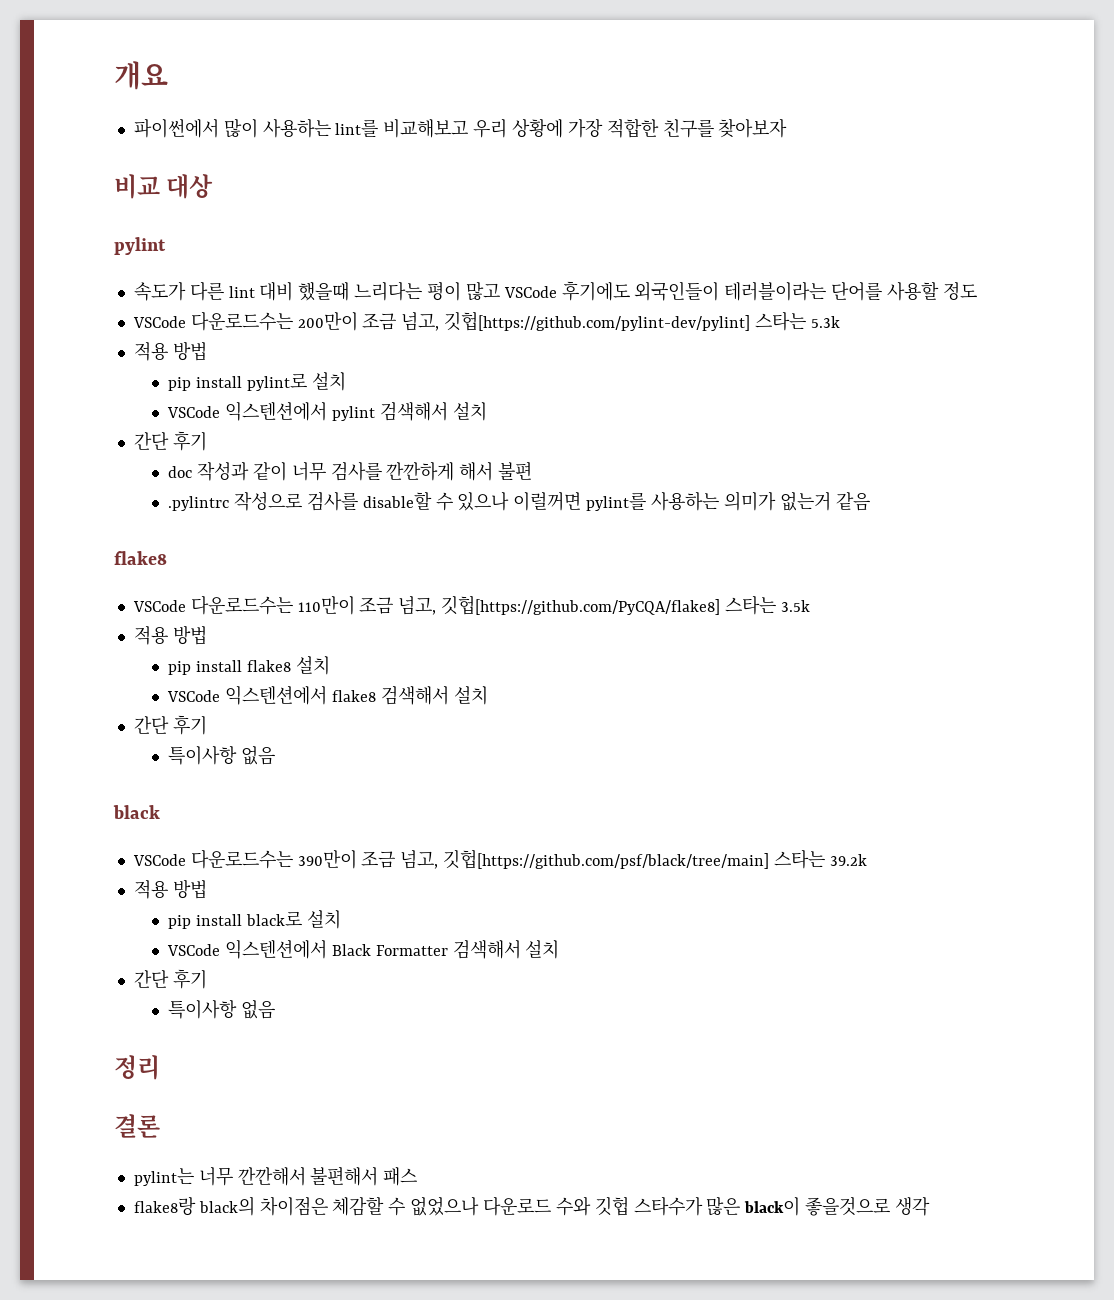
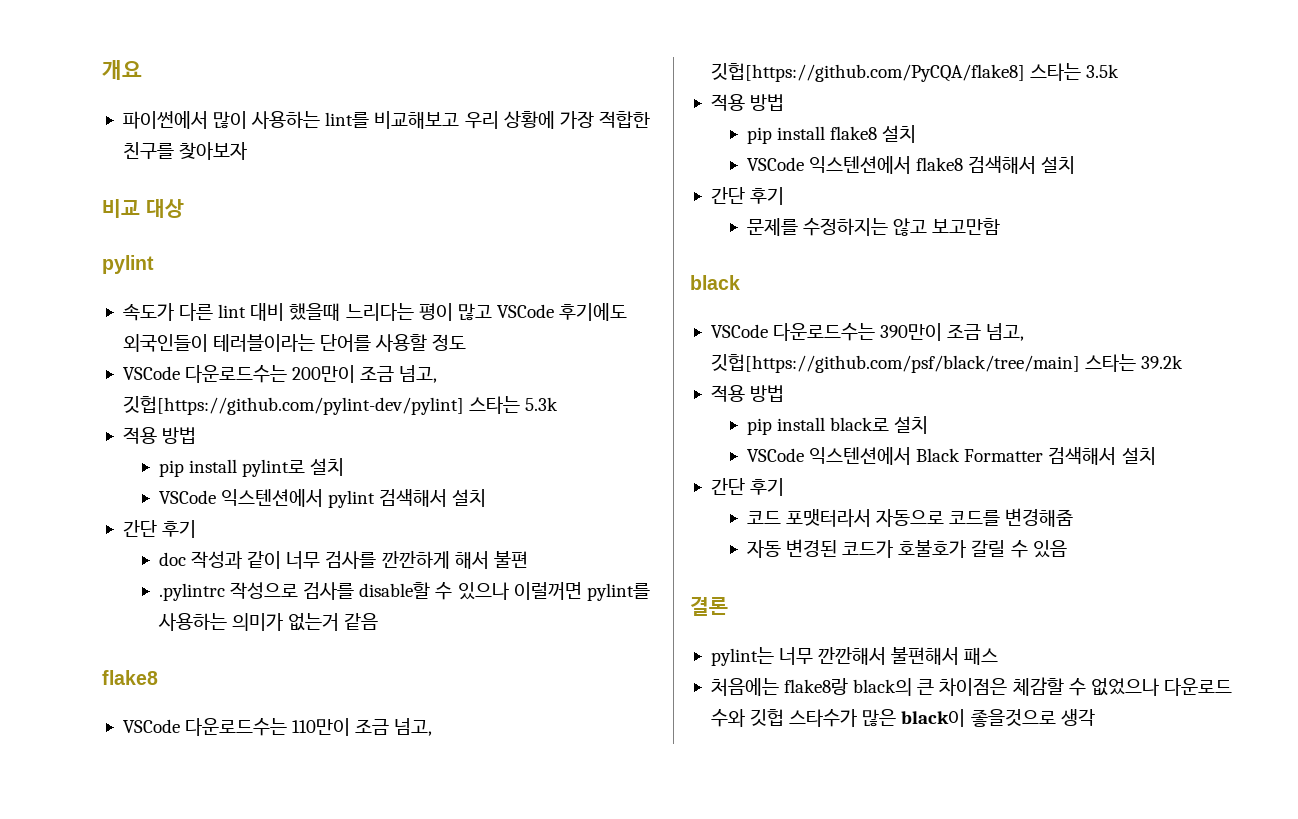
[168,746,276,765] 특이사항 없음 -> [746,218,1001,236] 문제를 수정하지는 않고 보고만함
[168,1000,276,1019] [114,1055,160,1080] 특이사항 없음 // 정리 -> [746,508,1074,527] [746,539,1067,558] 코드 포맷터라서 자동으로 코드를 변경해줌 // 자동 변경된 코드가 호불호가 갈릴 수 있음
(418, 1176) none -> [710,678,779,696] 처음에는
(255, 1206) none -> [917,679,935,695] 큰

